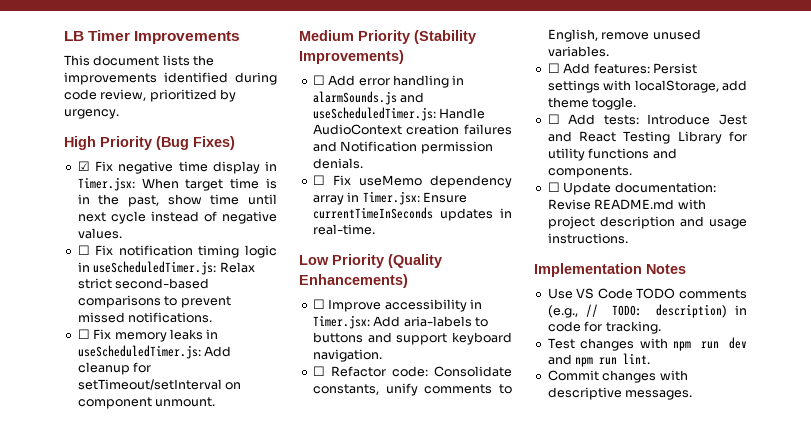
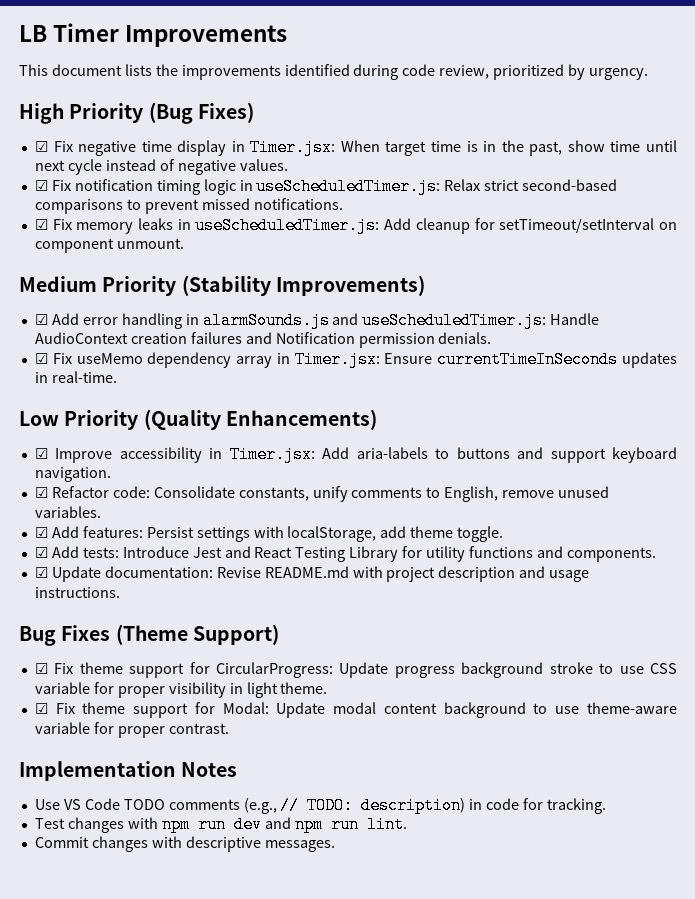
[77,245,90,255] ☐ -> [34,180,48,191] ☑
[77,329,90,339] ☐ -> [34,219,48,230] ☑
[312,75,325,85] ☐ -> [34,314,48,325] ☑
[312,175,325,185] ☐ -> [34,353,48,364] ☑
[312,299,325,309] ☐ -> [34,448,48,459] ☑
[312,366,325,376] ☐ -> [34,487,48,498] ☑
[547,63,560,73] ☐ -> [34,527,48,538] ☑
[547,114,560,124] ☐ -> [34,547,48,558] ☑
[547,182,560,192] ☐ -> [34,567,48,578] ☑
(628, 238) none -> [19,624,279,646] [34,662,677,678] [34,682,328,698] [34,702,677,718] [34,722,229,738] // Bug Fixes (Theme Support) // ☑ Fix theme support for CircularProgress: Update progress background stroke to use CSS variable for proper visibility in light theme. // ☑ Fix theme support for Modal: Update modal content background to use theme-aware variable for proper contrast.

